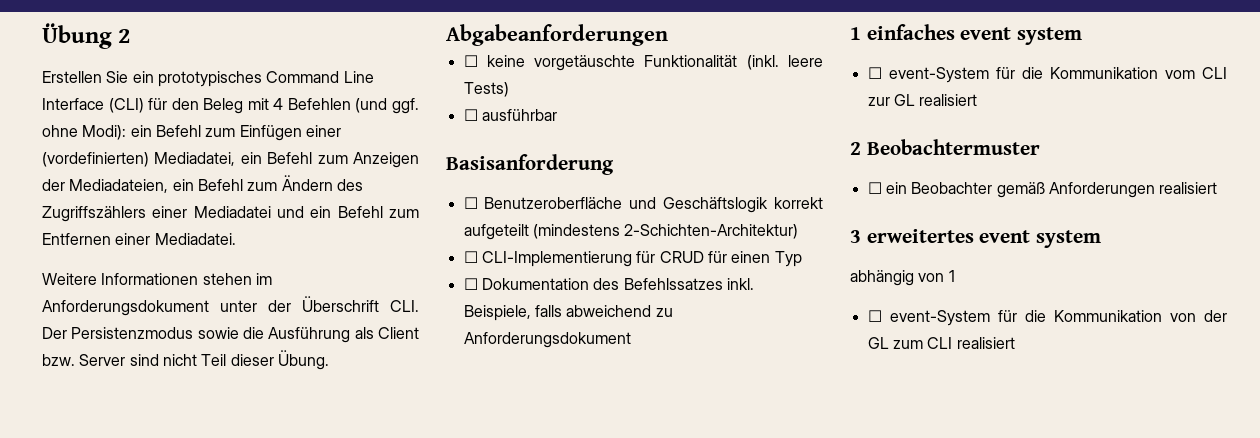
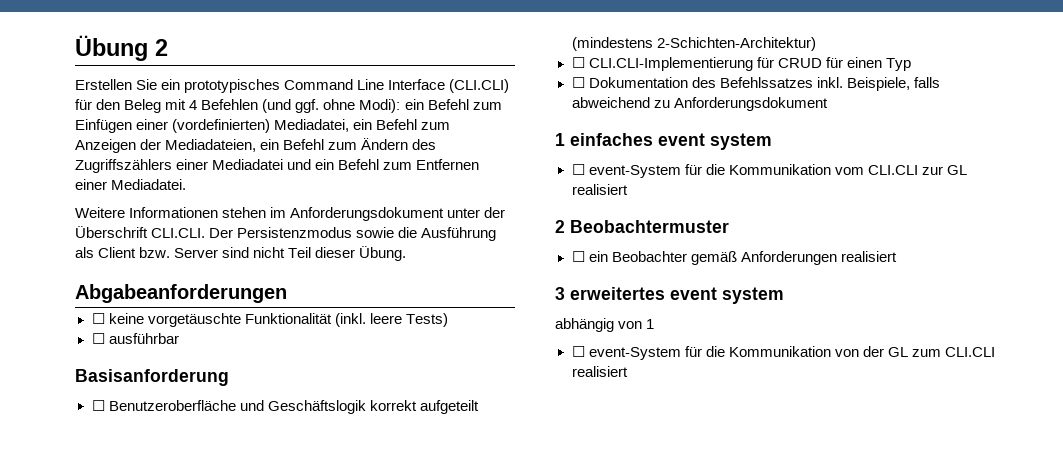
[108,98,144,113] (CLI) -> [449,79,510,93] (CLI.CLI)
[390,300,419,312] CLI. -> [151,228,206,238] CLI.CLI.
[481,251,632,267] CLI-Implementierung -> [588,57,753,71] CLI.CLI-Implementierung
[1202,67,1227,79] CLI -> [867,165,918,175] CLI.CLI
[927,337,953,349] CLI -> [944,347,995,357] CLI.CLI

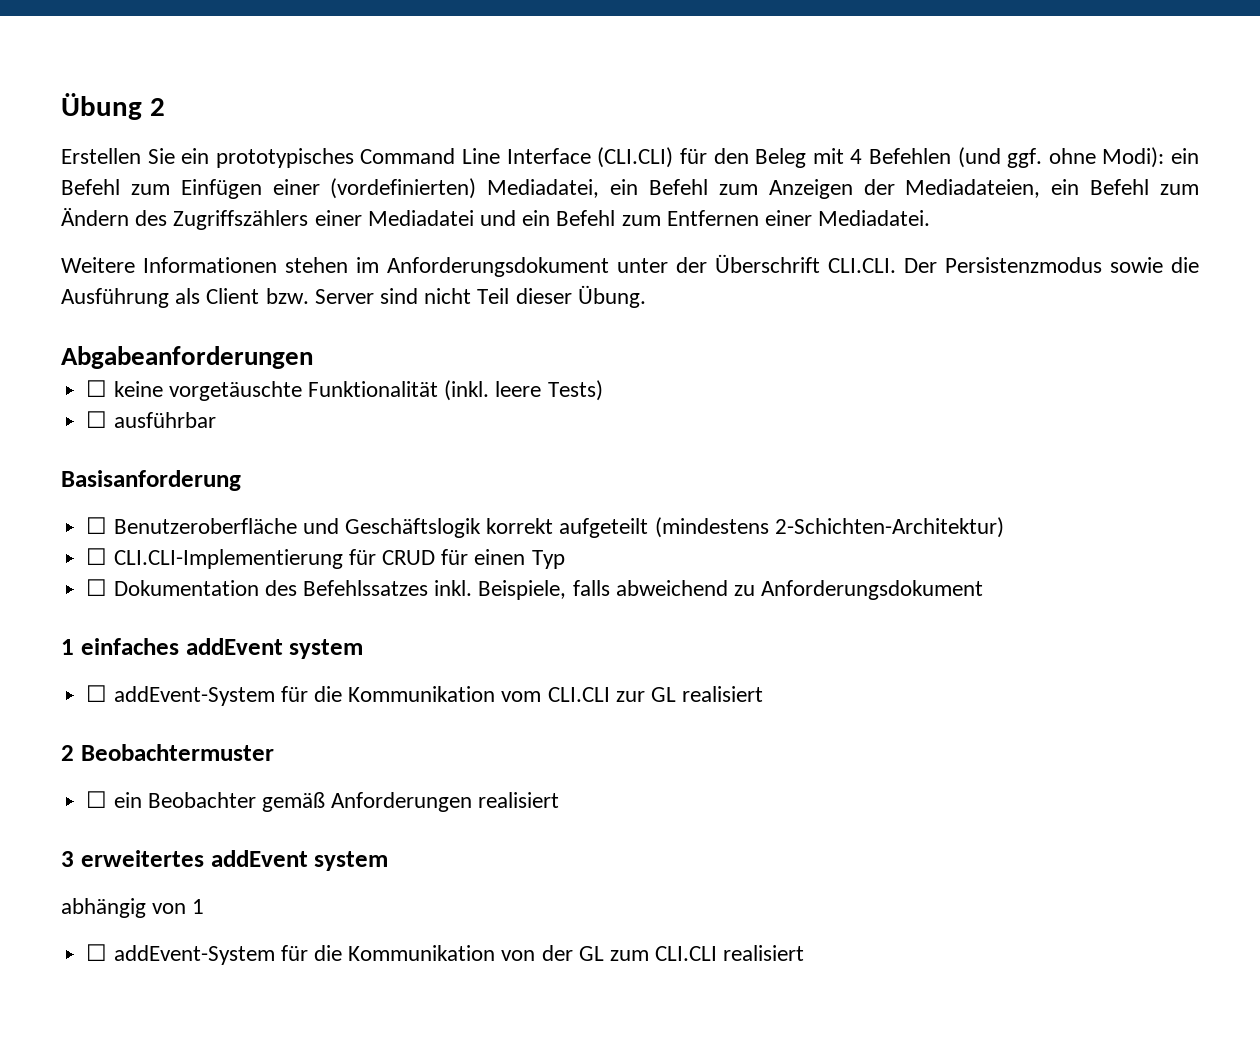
[658,133,705,146] event -> [185,638,283,655] addEvent
[588,165,681,178] event-System -> [113,686,275,706] addEvent-System
[670,287,717,300] event -> [210,850,308,867] addEvent
[588,347,681,360] event-System -> [113,945,275,965] addEvent-System

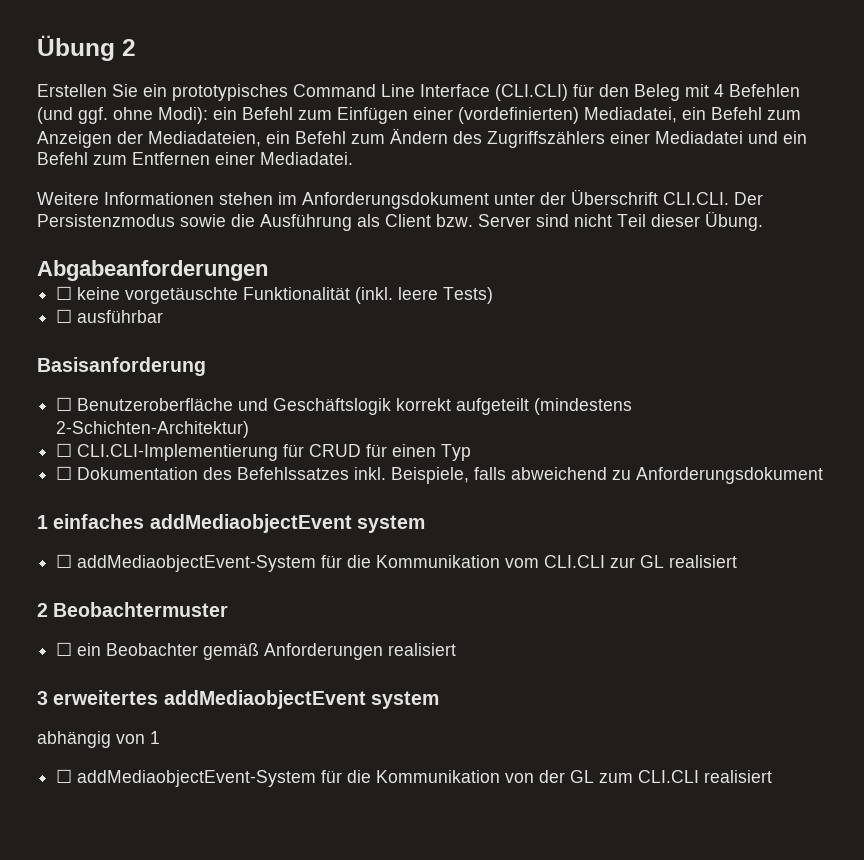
[185,638,283,655] addEvent -> [149,514,352,533] addMediaobjectEvent
[113,686,275,706] addEvent-System -> [77,555,317,572] addMediaobjectEvent-System
[210,850,308,867] addEvent -> [163,690,366,709] addMediaobjectEvent
[113,945,275,965] addEvent-System -> [77,770,317,787] addMediaobjectEvent-System

